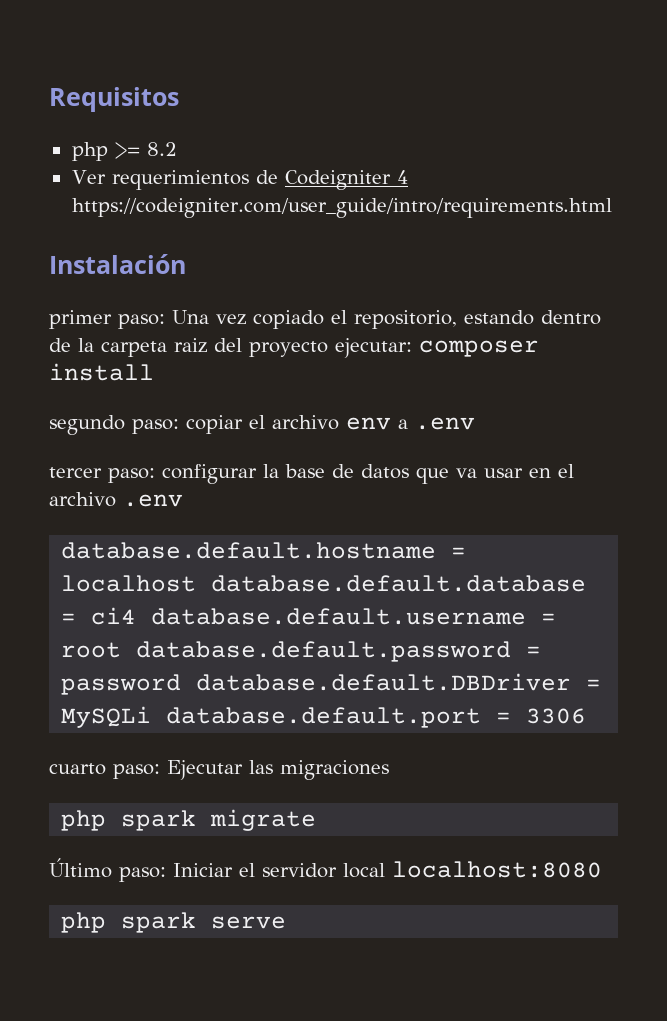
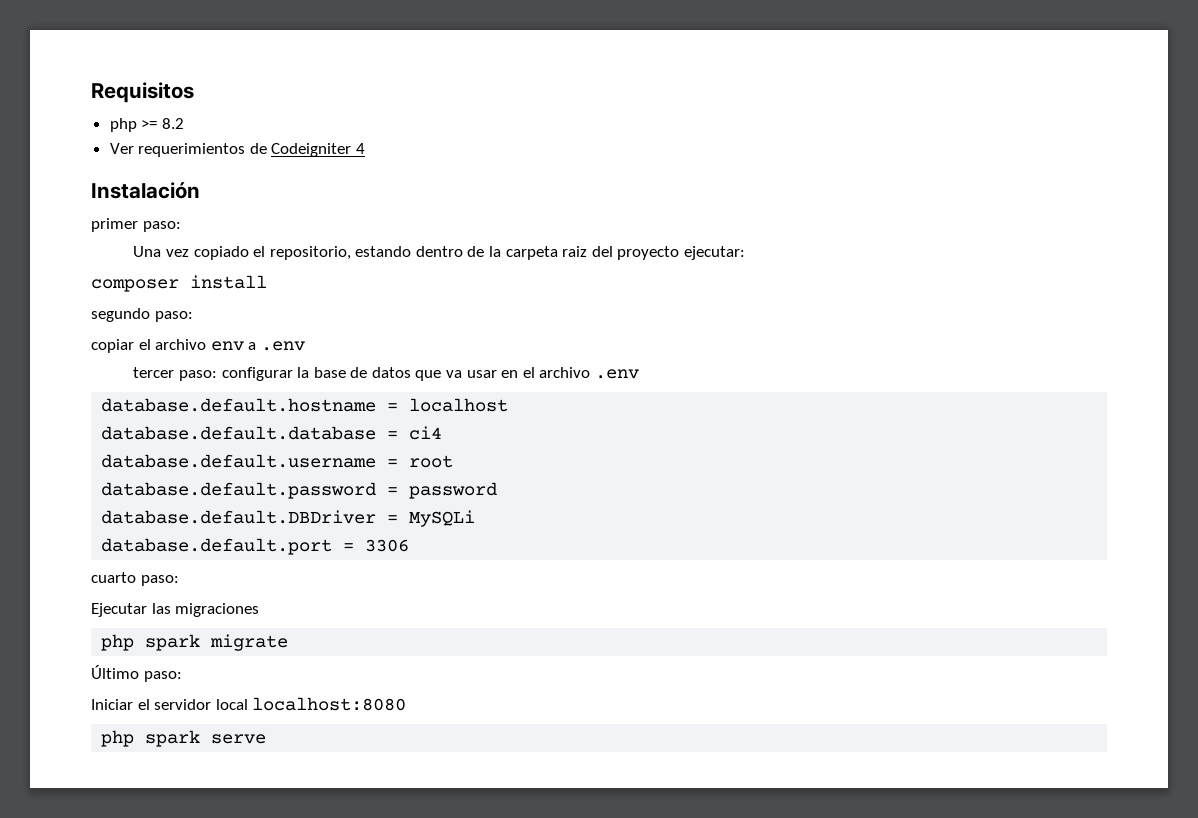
[71,198,612,218] https://codeigniter.com/user_guide/intro/requirements.html -> (366, 148) none
(165, 321) none -> (181, 226) //
(412, 348) none -> (746, 253) //
(179, 426) none -> (193, 316) //
(197, 583) none -> (509, 405) //
(137, 616) none -> (443, 433) //
(122, 650) none -> (454, 461) //
(182, 684) none -> (498, 490) //
(152, 717) none -> (476, 518) //
(160, 771) none -> (179, 580) //
(166, 874) none -> (182, 676) //

